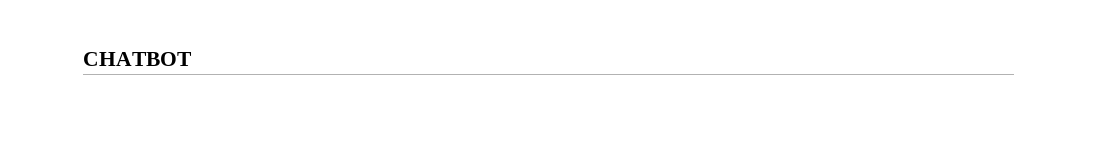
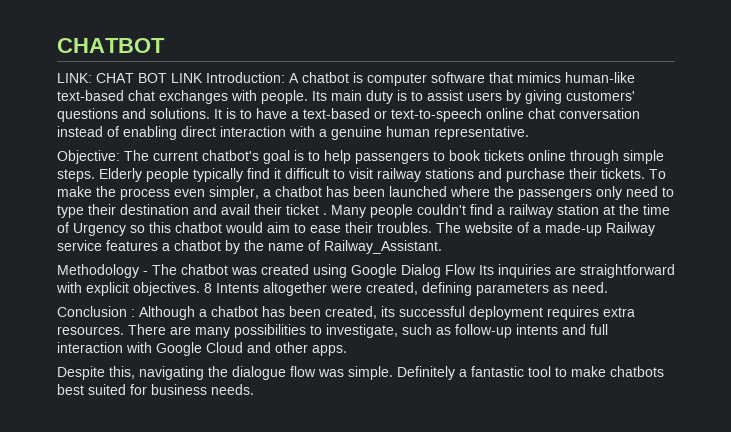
(192, 59) none -> [57,72,635,86] [57,90,635,104] [57,108,640,122] [57,126,529,140] [57,150,664,164] [57,168,666,182] [57,186,674,200] [57,204,670,218] [57,222,655,236] [57,240,442,254] [57,264,675,278] [56,282,608,296] [57,306,635,320] [57,324,608,338] [57,342,347,356] [57,366,664,380] [57,384,254,395] // LINK: CHAT BOT LINK Introduction: A chatbot is computer software that mimics human-like text-based chat exchanges with people. Its main duty is to assist users by giving customers' questions and solutions. It is to have a text-based or text-to-speech online chat conversation instead of enabling direct interaction with a genuine human representative. // Objective: The current chatbot's goal is to help passengers to book tickets online through simple steps. Elderly people typically find it difficult to visit railway stations and purchase their tickets. To make the process even simpler, a chatbot has been launched where the passengers only need to type their destination and avail their ticket . Many people couldn't find a railway station at the time of Urgency so this chatbot would aim to ease their troubles. The website of a made-up Railway service features a chatbot by the name of Railway_Assistant. // Methodology - The chatbot was created using Google Dialog Flow Its inquiries are straightforward with explicit objectives. 8 Intents altogether were created, defining parameters as need. // Conclusion : Although a chatbot has been created, its successful deployment requires extra resources. There are many possibilities to investigate, such as follow-up intents and full interaction with Google Cloud and other apps. // Despite this, navigating the dialogue flow was simple. Definitely a fantastic tool to make chatbots best suited for business needs.

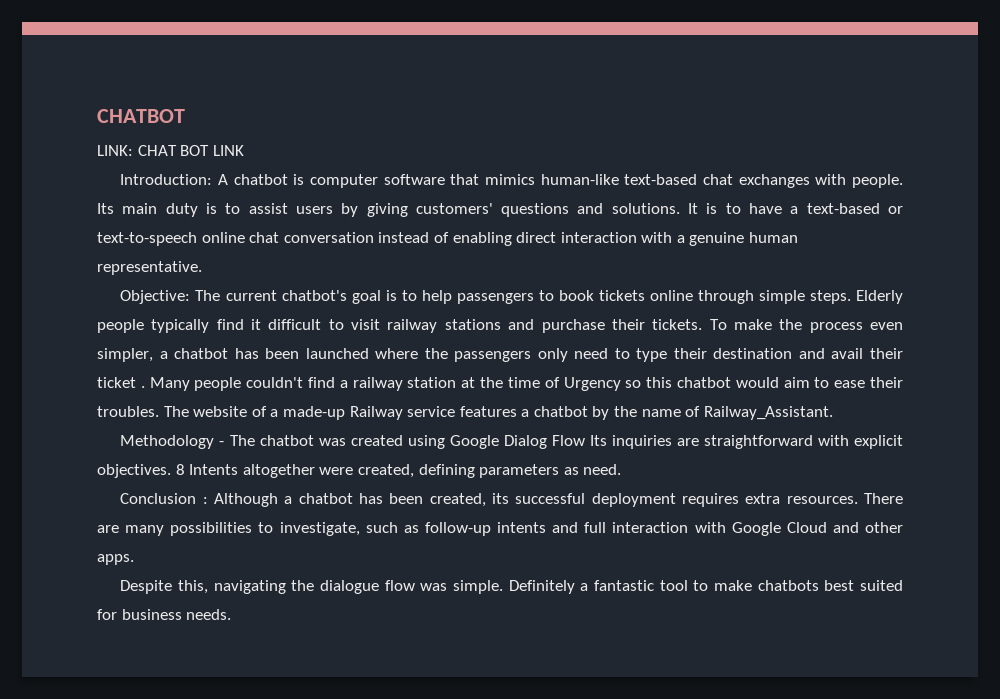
(203, 78) none -> (244, 150) //

